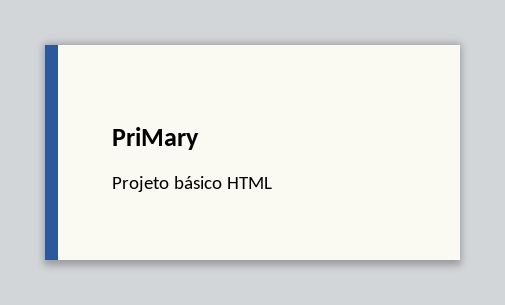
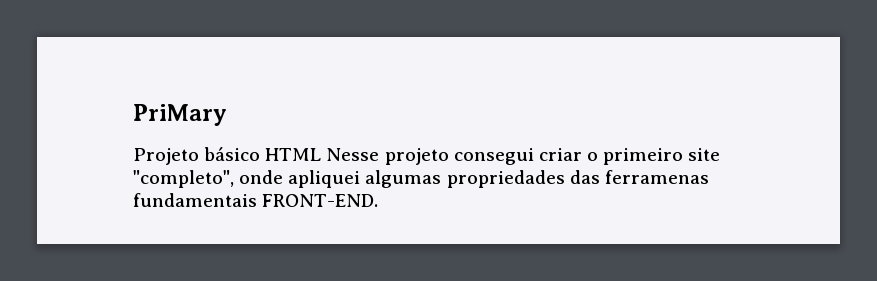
(272, 183) none -> [326,148,721,165] [133,170,709,188] [133,193,379,207] Nesse projeto consegui criar o primeiro site "completo", onde apliquei algumas propriedades das ferramenas fundamentais FRONT-END.

